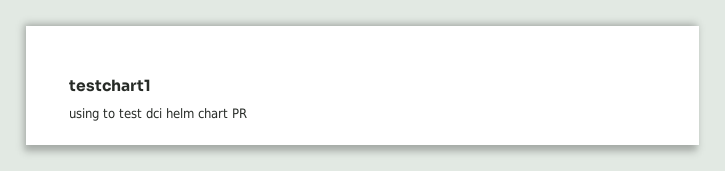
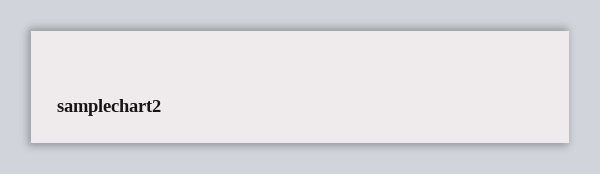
[69,79,151,92] [69,108,247,121] testchart1 // using to test dci helm chart PR -> [57,99,161,116] samplechart2

